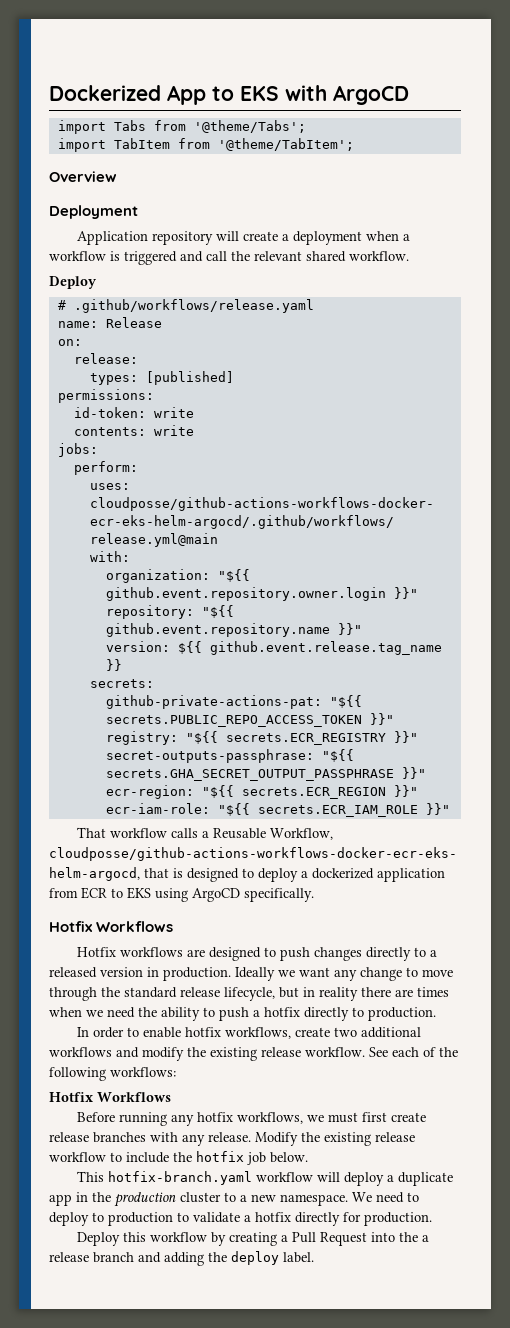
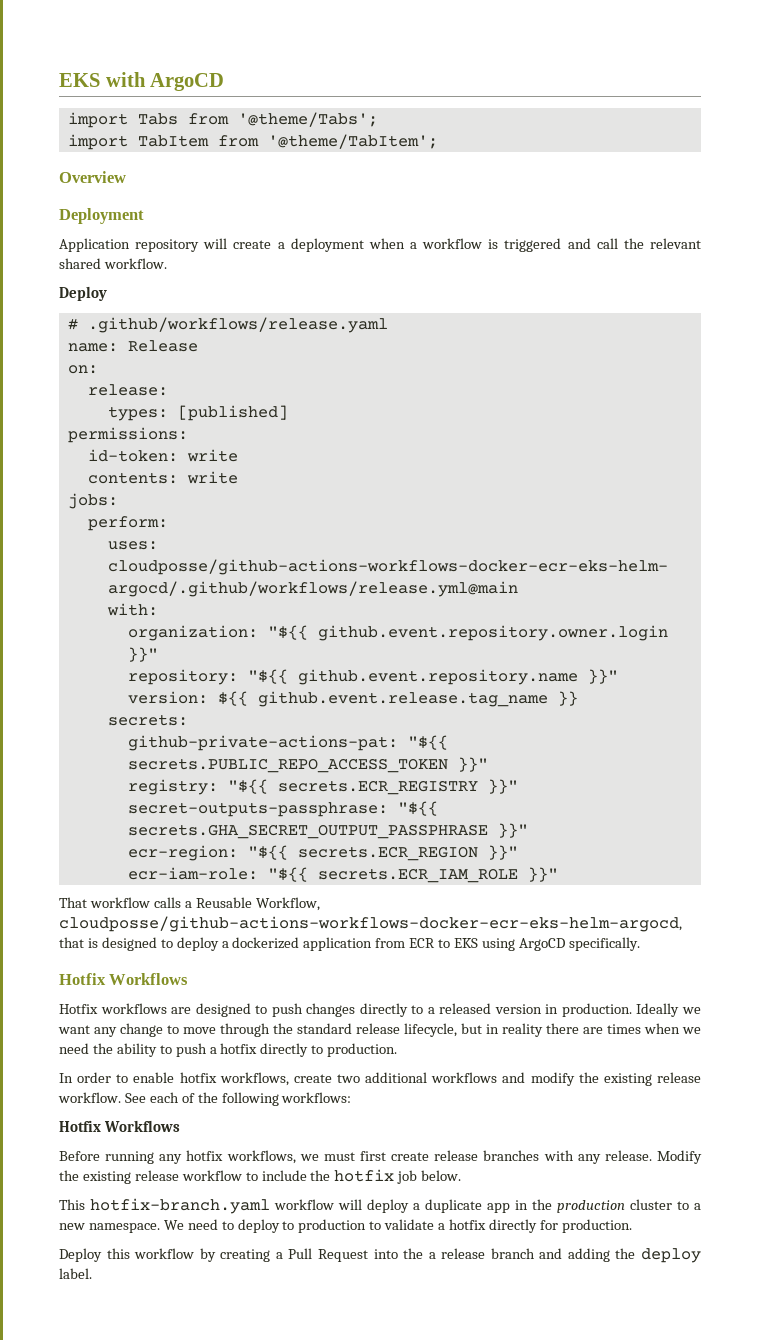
[49,85,234,105] Dockerized App to -> (59, 80) none

